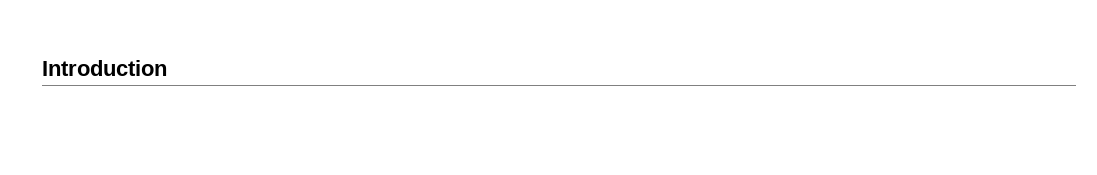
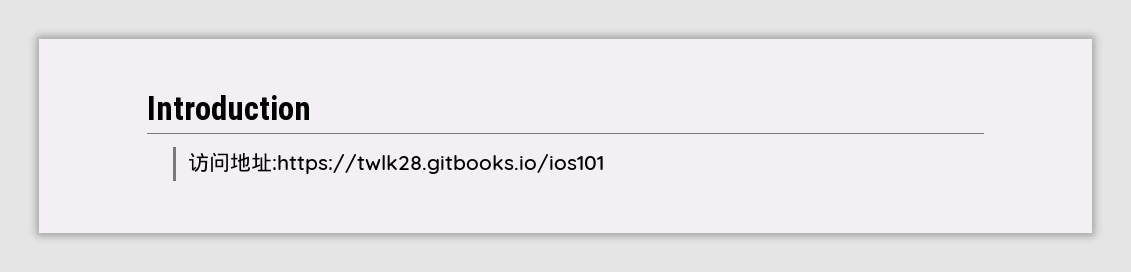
(167, 68) none -> [187,152,604,174] // 访问地址:https://twlk28.gitbooks.io/ios101

